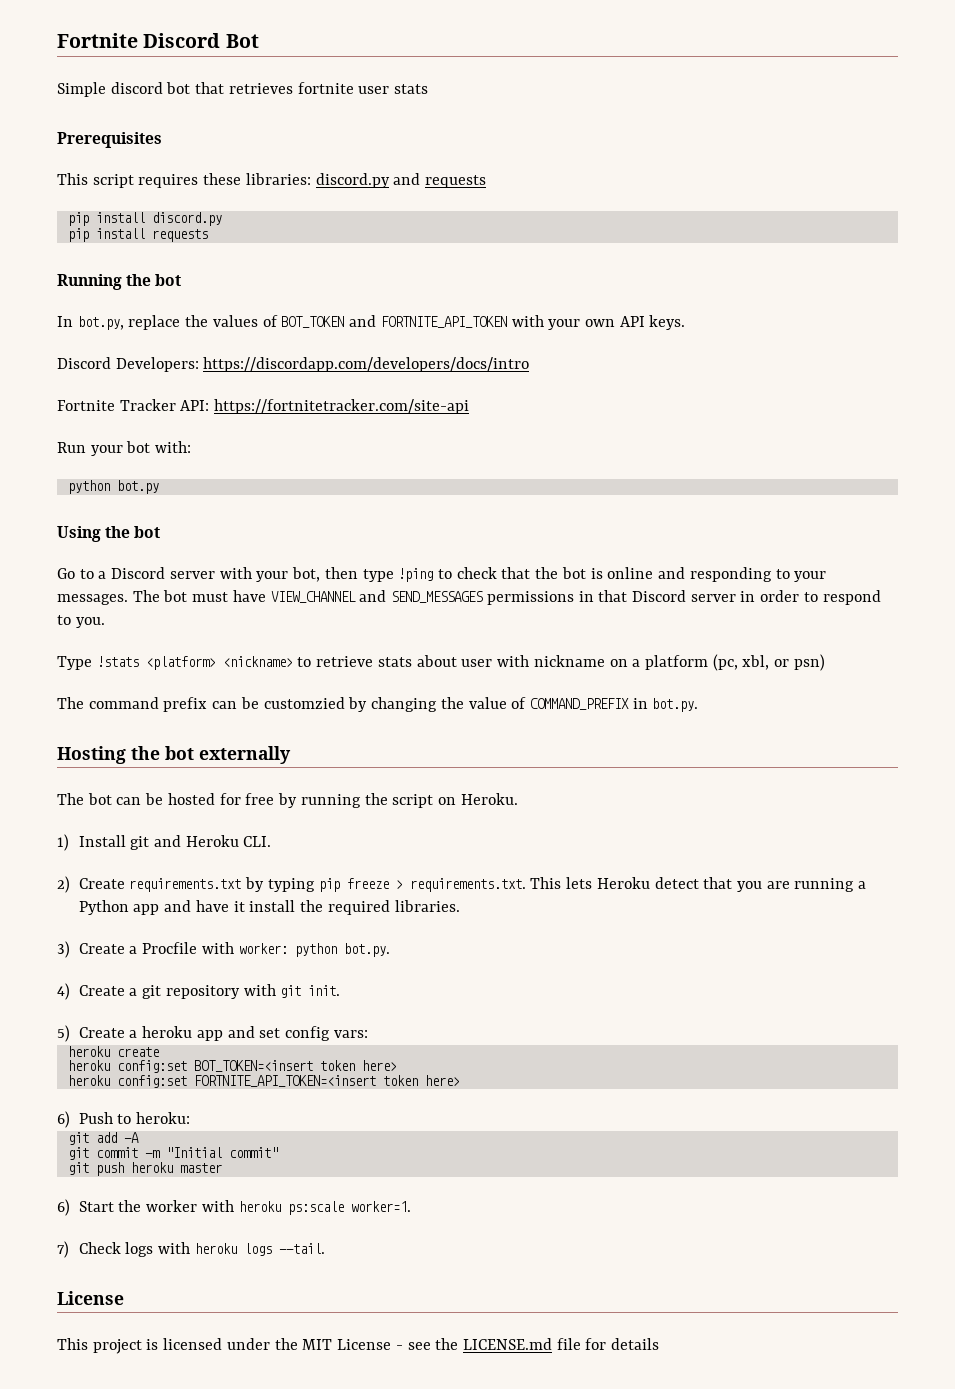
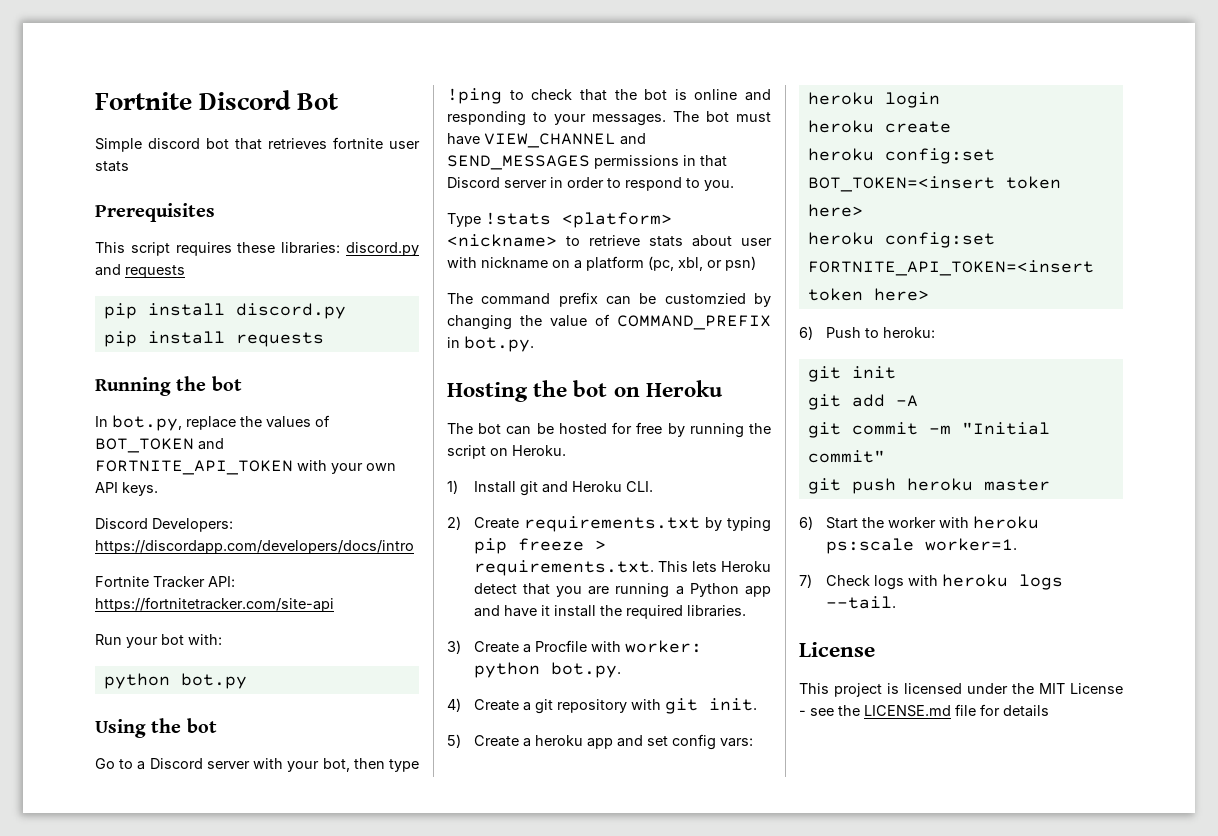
[199,746,291,764] externally -> [613,380,723,397] on Heroku
(368, 1034) none -> [807,92,940,108] // heroku login
(191, 1118) none -> [807,366,896,382] // git init

